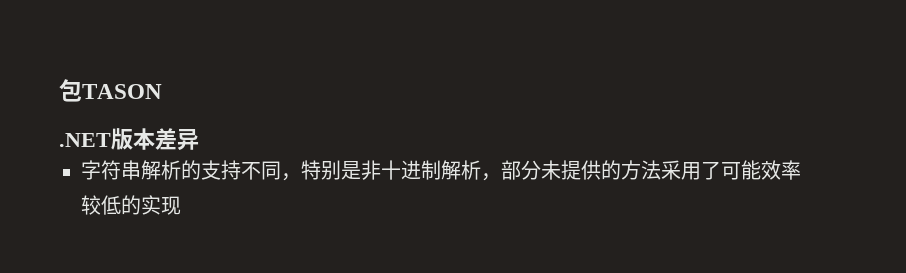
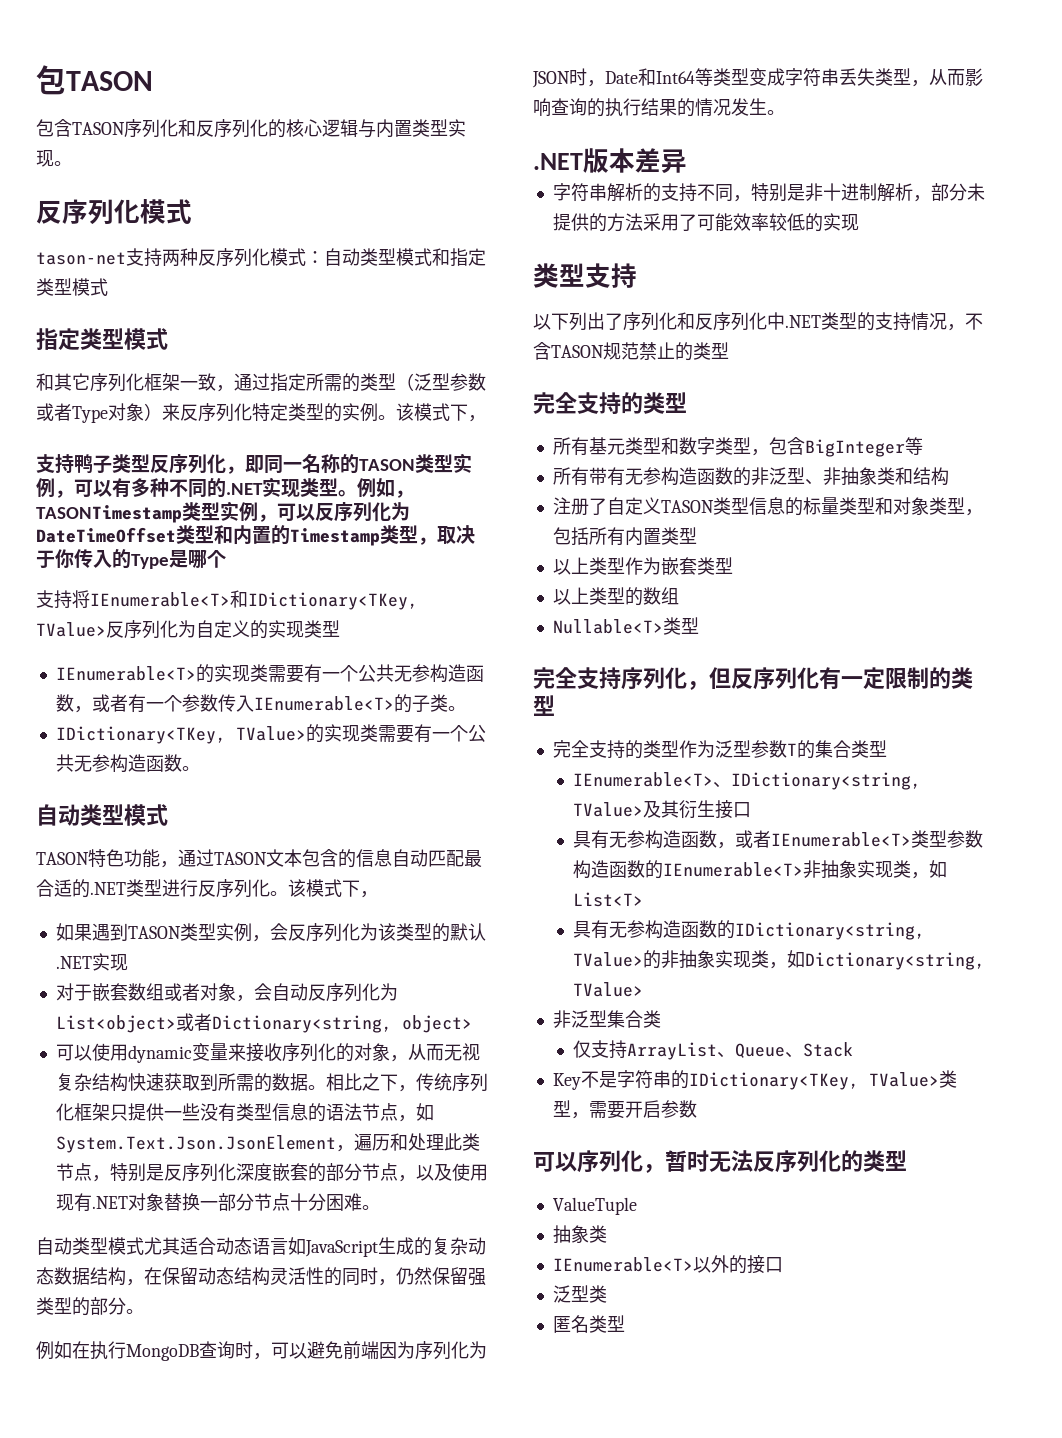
(162, 91) none -> [36,119,466,138] [36,150,72,167] [36,199,192,225] [36,248,486,267] [36,278,108,296] [36,328,168,350] [36,373,486,392] [36,403,486,423] [36,453,472,474] [36,477,414,498] [36,501,410,523] [36,525,475,546] [36,549,226,569] [36,590,418,610] [36,620,340,639] [55,664,484,683] [55,694,466,713] [55,724,486,744] [55,754,200,773] [36,804,168,826] [36,849,482,868] [36,879,378,898] [55,923,486,942] [55,953,128,971] [55,983,398,1002] [55,1013,472,1033] [55,1043,480,1063] [55,1073,488,1092] [55,1103,434,1122] [55,1133,480,1153] [55,1163,488,1182] [55,1193,380,1212] [36,1237,486,1257] [36,1267,486,1286] [36,1297,144,1316] [36,1341,487,1361] [532,68,983,88] [533,98,785,117] // 包含TASON序列化和反序列化的核心逻辑与内置类型实现。 // 反序列化模式 // tason-net支持两种反序列化模式：自动类型模式和指定类型模式 // 指定类型模式 // 和其它序列化框架一致，通过指定所需的类型（泛型参数或者Type对象）来反序列化特定类型的实例。该模式下， // 支持鸭子类型反序列化，即同一名称的TASON类型实例，可以有多种不同的.NET实现类型。例如，TASONTimestamp类型实例，可以反序列化为DateTimeOffset类型和内置的Timestamp类型，取决于你传入的Type是哪个 // 支持将IEnumerable<T>和IDictionary<TKey, TValue>反序列化为自定义的实现类型 // IEnumerable<T>的实现类需要有一个公共无参构造函数，或者有一个参数传入IEnumerable<T>的子类。 // IDictionary<TKey, TValue>的实现类需要有一个公共无参构造函数。 // 自动类型模式 // TASON特色功能，通过TASON文本包含的信息自动匹配最合适的.NET类型进行反序列化。该模式下， // 如果遇到TASON类型实例，会反序列化为该类型的默认.NET实现 // 对于嵌套数组或者对象，会自动反序列化为List<object>或者Dictionary<string, object> // 可以使用dynamic变量来接收序列化的对象，从而无视复杂结构快速获取到所需的数据。相比之下，传统序列化框架只提供一些没有类型信息的语法节点，如System.Text.Json.JsonElement，遍历和处理此类节点，特别是反序列化深度嵌套的部分节点，以及使用现有.NET对象替换一部分节点十分困难。 // 自动类型模式尤其适合动态语言如JavaScript生成的复杂动态数据结构，在保留动态结构灵活性的同时，仍然保留强类型的部分。 // 例如在执行MongoDB查询时，可以避免前端因为序列化为JSON时，Date和Int64等类型变成字符串丢失类型，从而影响查询的执行结果的情况发生。
(181, 205) none -> [533,263,637,288] [533,312,983,331] [533,342,729,361] [533,392,687,414] [552,437,923,457] [552,467,949,486] [552,497,983,516] [552,527,697,546] [552,557,733,575] [552,587,679,606] [552,617,699,635] [533,667,973,690] [533,695,555,716] [552,740,887,759] [573,772,922,790] [573,800,752,819] [573,830,984,849] [573,860,948,879] [573,892,644,907] [573,920,926,940] [573,950,986,970] [573,982,644,997] [552,1010,661,1028] [573,1040,854,1060] [552,1070,957,1090] [552,1100,697,1119] [533,1150,907,1173] [552,1197,637,1215] [552,1225,607,1243] [552,1255,783,1274] [552,1285,607,1303] [552,1315,625,1333] // 类型支持 // 以下列出了序列化和反序列化中.NET类型的支持情况，不含TASON规范禁止的类型 // 完全支持的类型 // 所有基元类型和数字类型，包含BigInteger等 // 所有带有无参构造函数的非泛型、非抽象类和结构 // 注册了自定义TASON类型信息的标量类型和对象类型，包括所有内置类型 // 以上类型作为嵌套类型 // 以上类型的数组 // Nullable<T>类型 // 完全支持序列化，但反序列化有一定限制的类型 // 完全支持的类型作为泛型参数T的集合类型 // IEnumerable<T>、IDictionary<string, TValue>及其衍生接口 // 具有无参构造函数，或者IEnumerable<T>类型参数构造函数的IEnumerable<T>非抽象实现类，如List<T> // 具有无参构造函数的IDictionary<string, TValue>的非抽象实现类，如Dictionary<string, TValue> // 非泛型集合类 // 仅支持ArrayList、Queue、Stack // Key不是字符串的IDictionary<TKey, TValue>类型，需要开启参数 // 可以序列化，暂时无法反序列化的类型 // ValueTuple // 抽象类 // IEnumerable<T>以外的接口 // 泛型类 // 匿名类型

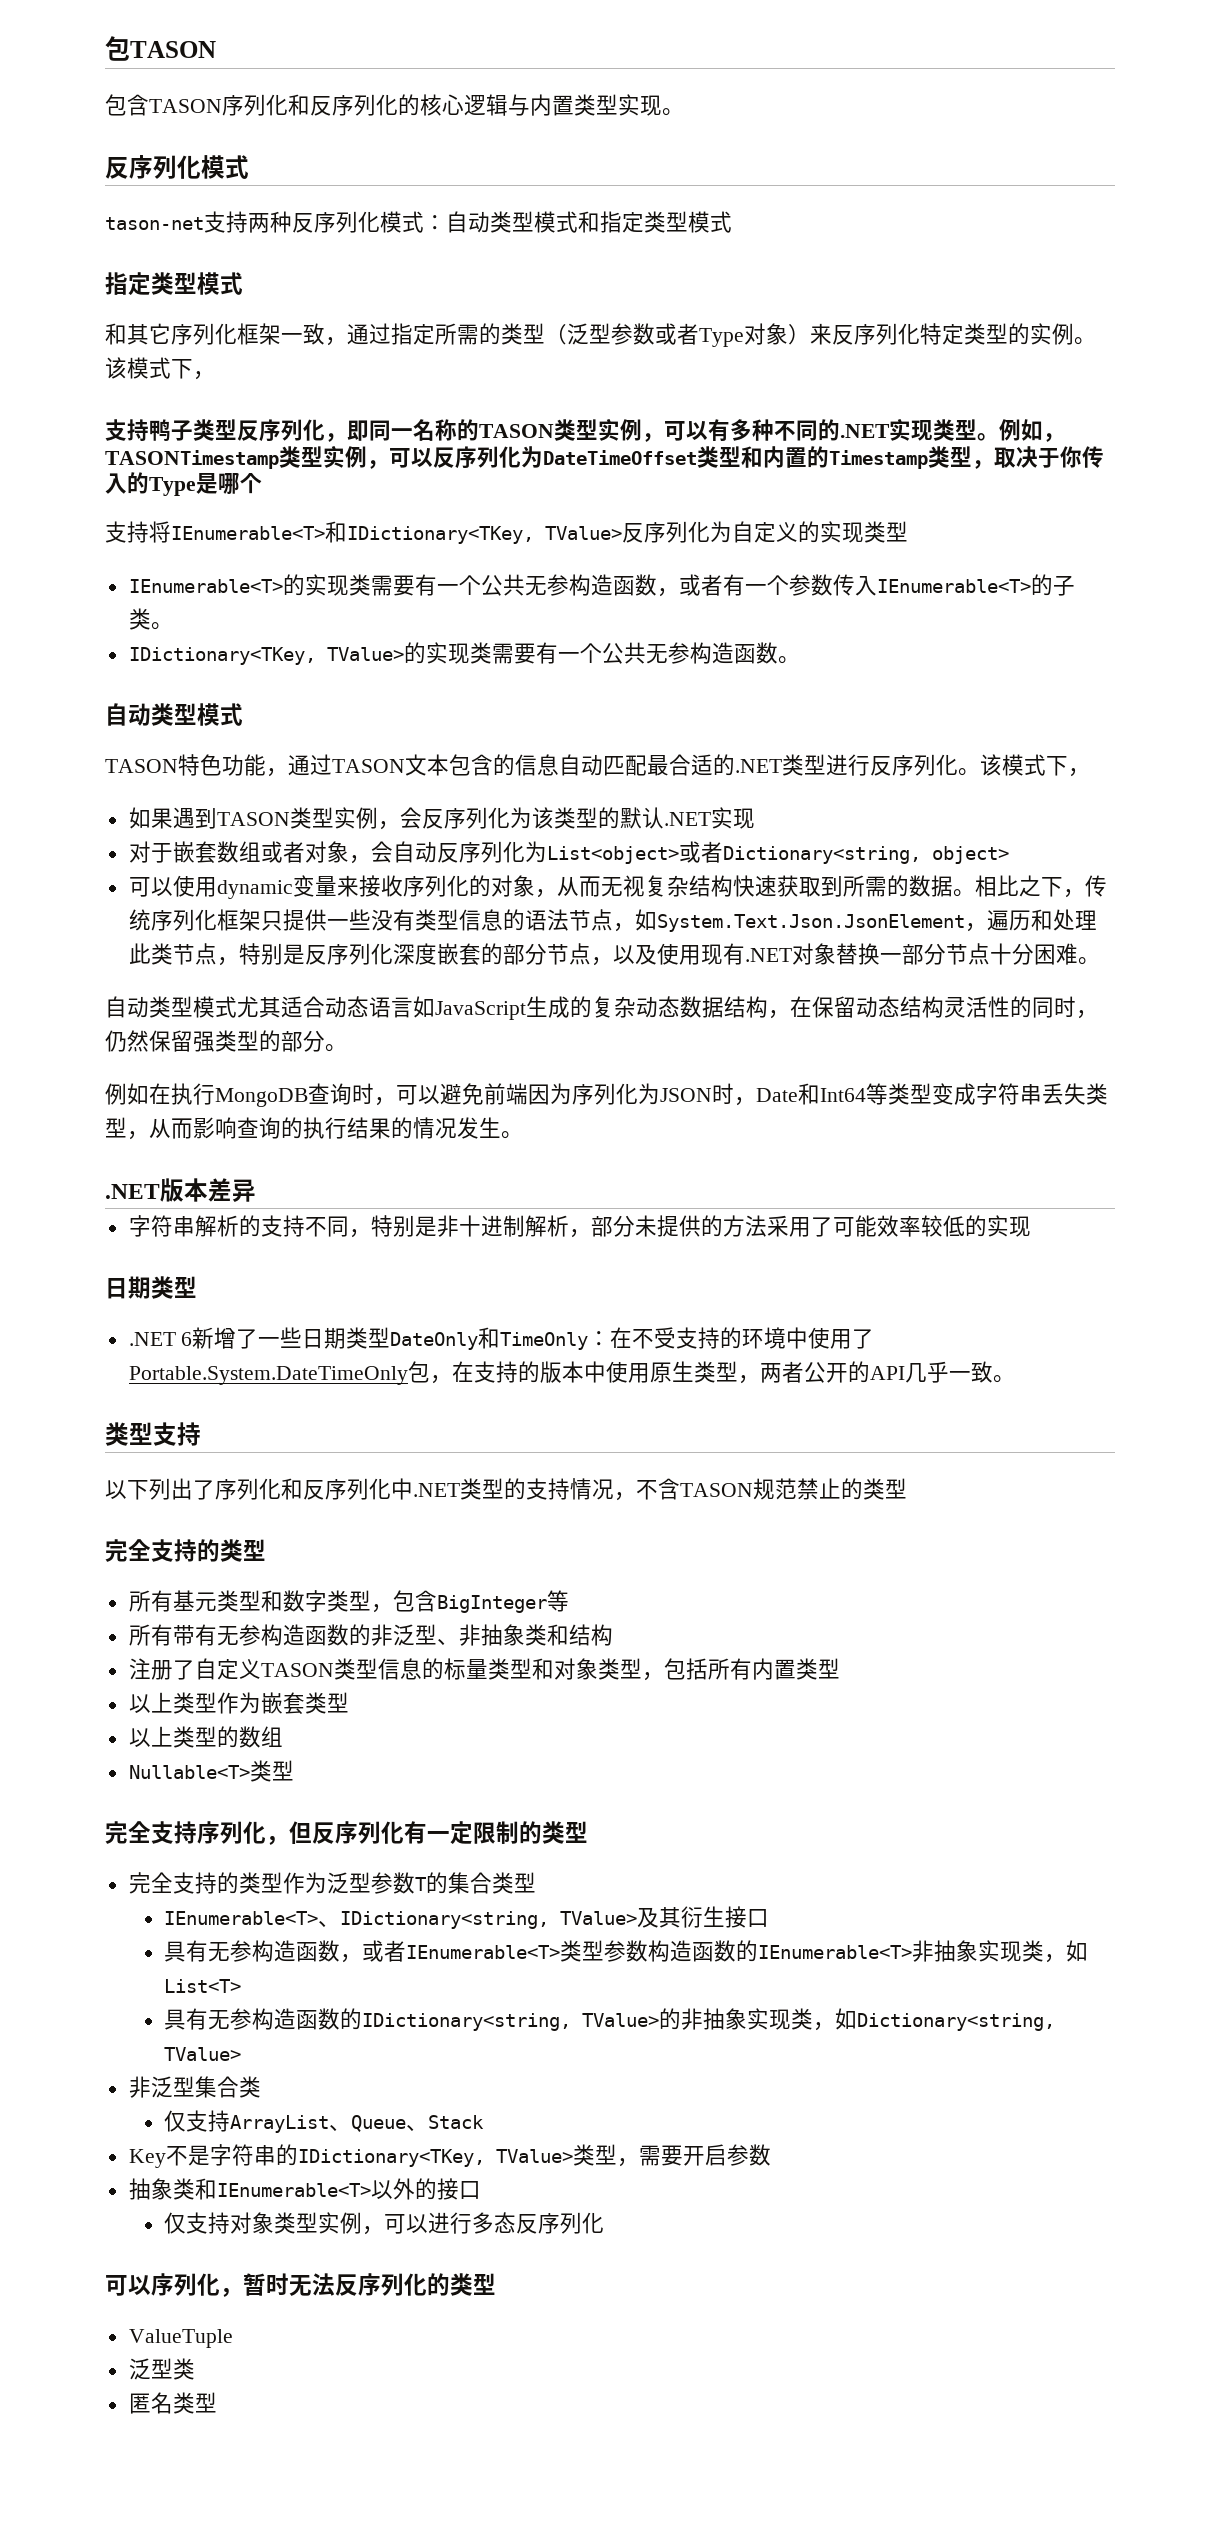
(859, 222) none -> [105,1276,197,1299] [128,1327,875,1350] [128,1361,1015,1385] // 日期类型 // .NET 6新增了一些日期类型DateOnly和TimeOnly：在不受支持的环境中使用了Portable.System.DateTimeOnly包，在支持的版本中使用原生类型，两者公开的API几乎一致。
(697, 1109) none -> [128,2178,481,2200] [164,2212,605,2235] // 抽象类和IEnumerable<T>以外的接口 // 仅支持对象类型实例，可以进行多态反序列化
[552,1225,607,1243] [552,1255,783,1274] // 抽象类 // IEnumerable<T>以外的接口 -> (233, 2338) none

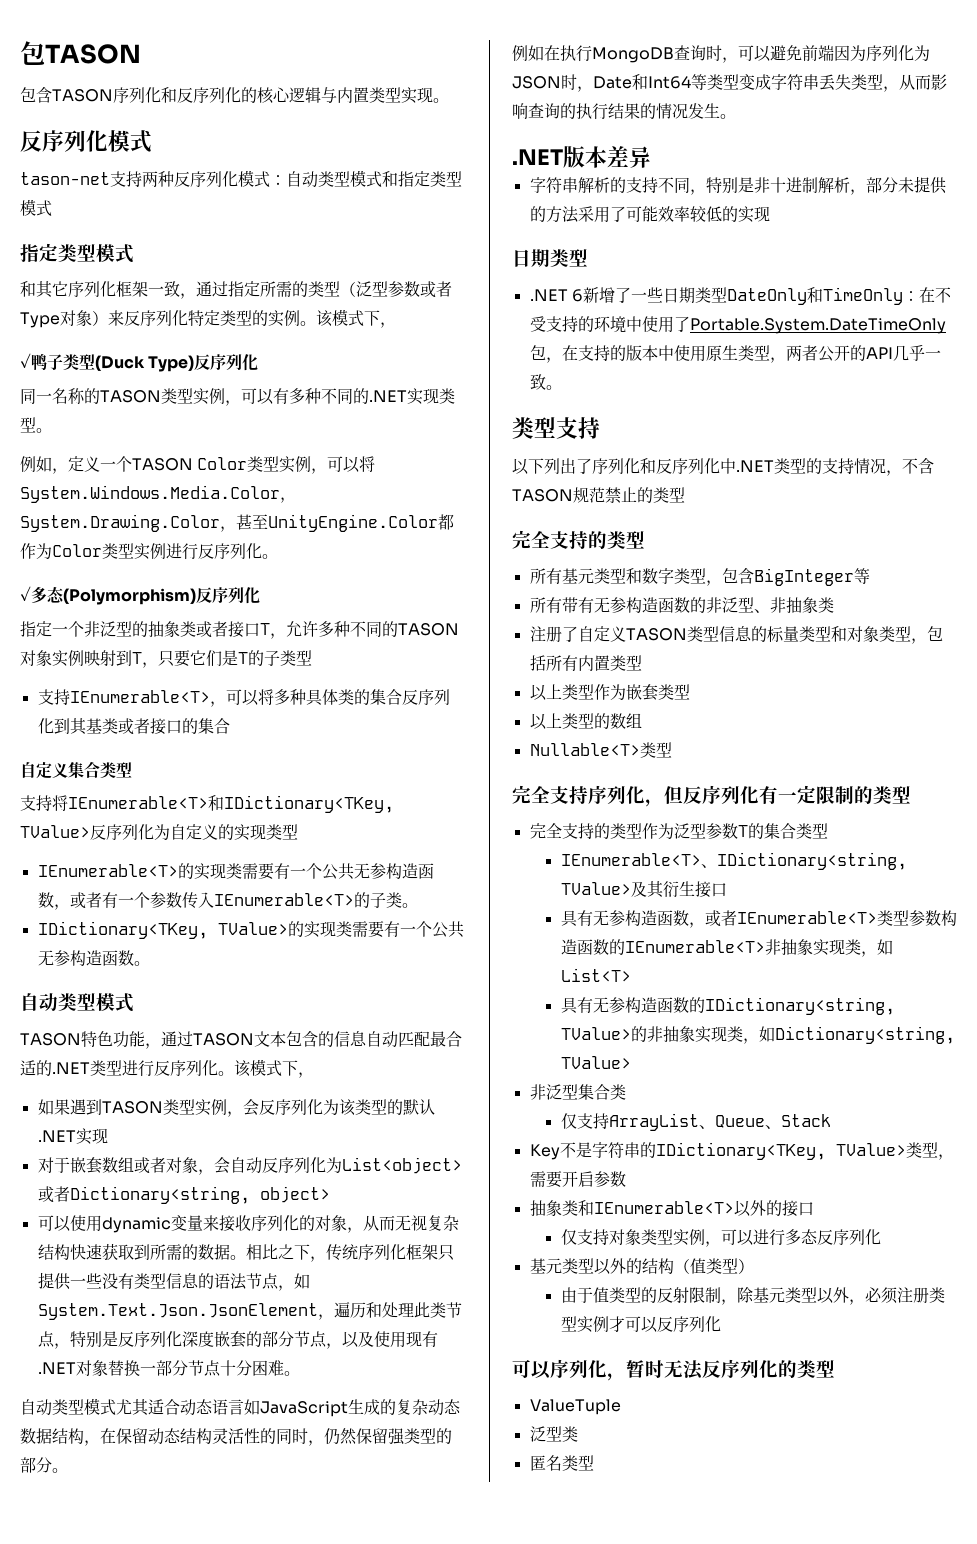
[105,419,149,441] 支持 -> [20,353,31,368] ✓
[237,419,369,442] 反序列化，即 -> [95,354,259,372] (Duck Type)反序列化 //
[999,419,1065,442] [105,445,1104,469] [105,472,262,496] 例如，TASONTimestamp类型实例，可以反序列化为DateTimeOffset类型和内置的Timestamp类型，取决于你传入的Type是哪个 -> [20,456,376,474] [20,485,296,503] [20,514,454,532] [20,543,278,560] [20,586,260,605] [20,621,459,639] [20,650,312,668] [37,689,450,707] [37,718,230,735] [20,761,132,779] // 例如，定义一个TASON Color类型实例，可以将System.Windows.Media.Color，System.Drawing.Color，甚至UnityEngine.Color都作为Color类型实例进行反序列化。 // ✓多态(Polymorphism)反序列化 // 指定一个非泛型的抽象类或者接口T，允许多种不同的TASON对象实例映射到T，只要它们是T的子类型 // 支持IEnumerable<T>，可以将多种具体类的集合反序列化到其基类或者接口的集合 // 自定义集合类型
[546,1624,613,1646] 和结构 -> (834, 605) none
(605, 2223) none -> [529,1258,754,1275] [560,1287,945,1305] [560,1316,721,1333] // 基元类型以外的结构（值类型） // 由于值类型的反射限制，除基元类型以外，必须注册类型实例才可以反序列化

